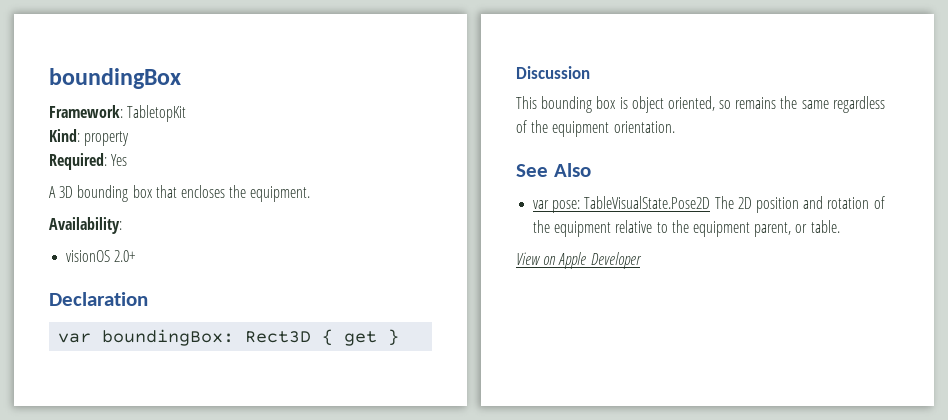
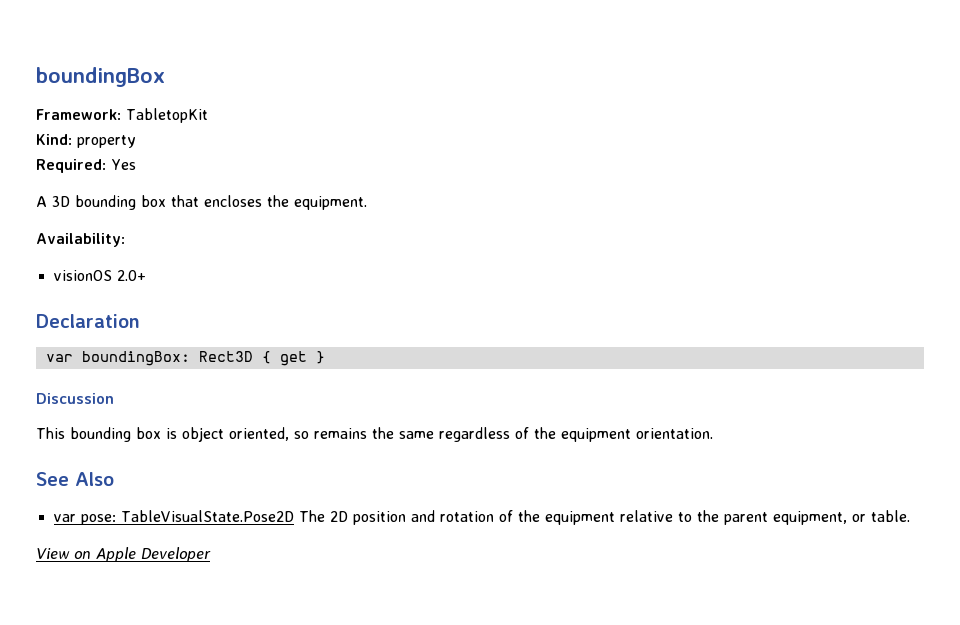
[692,221,792,237] equipment parent, -> [723,511,847,525] parent equipment,

